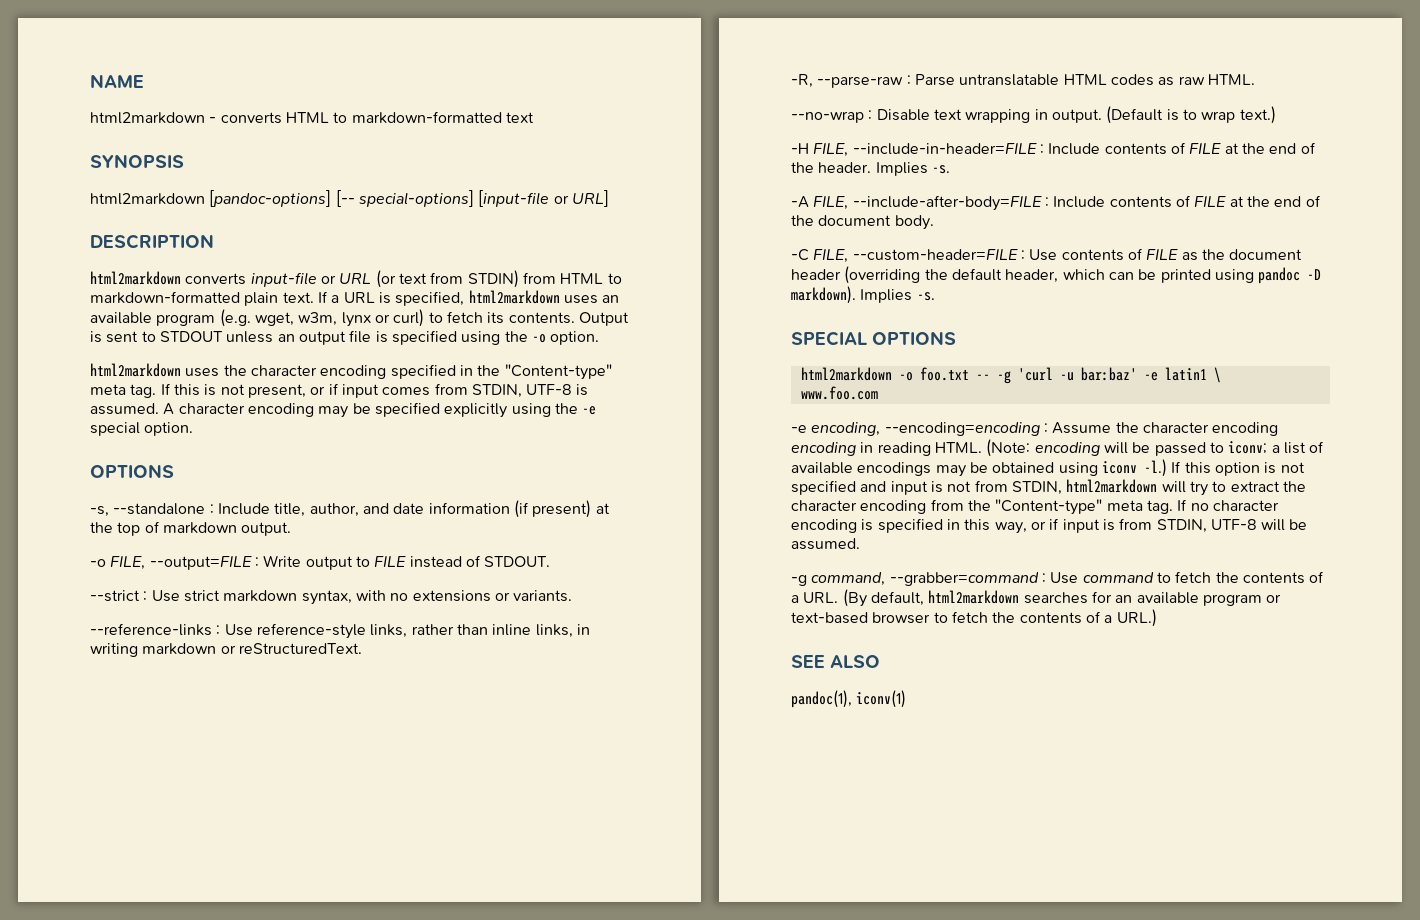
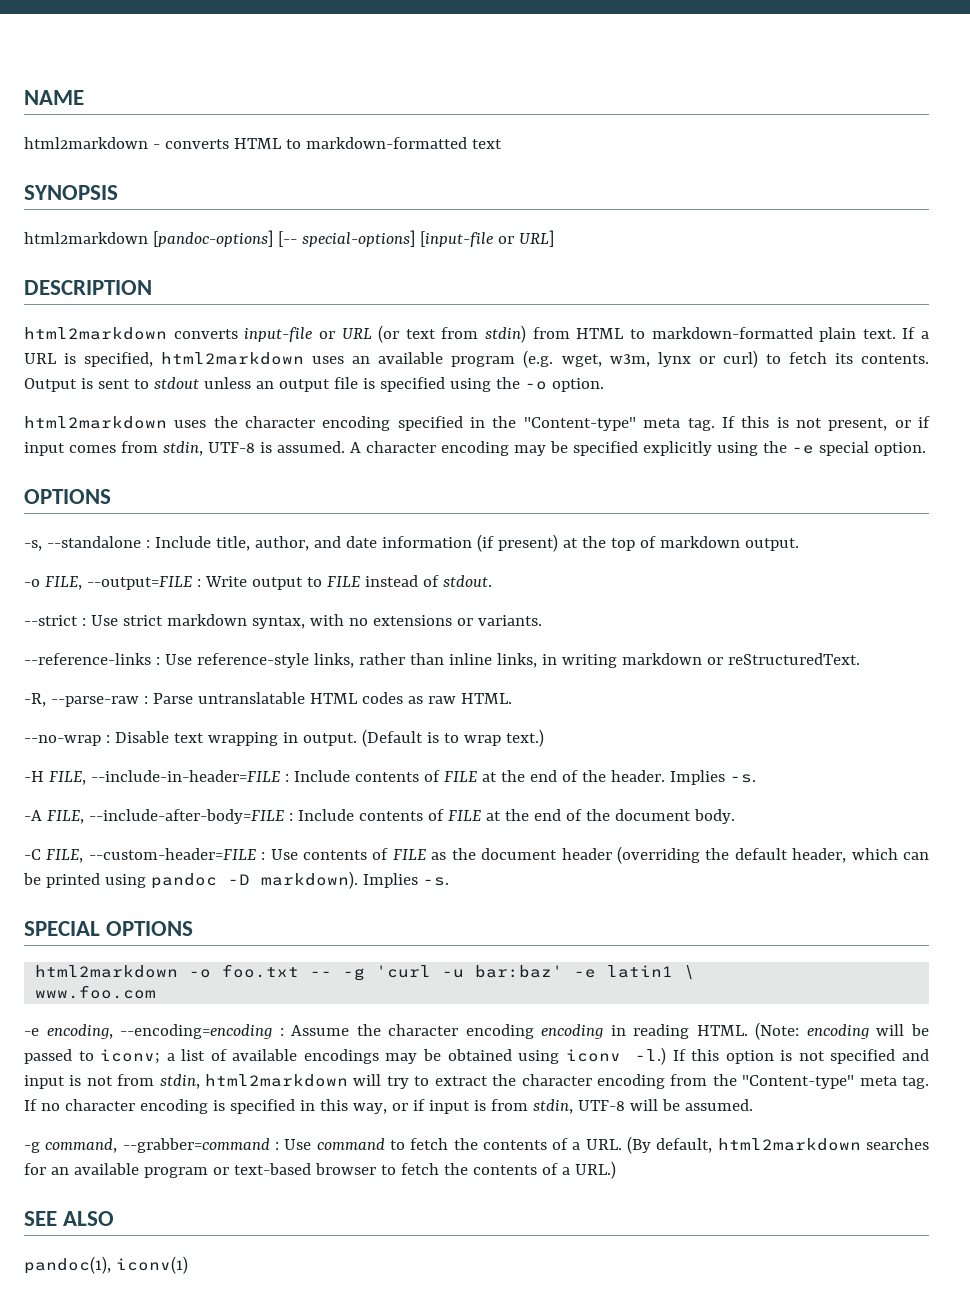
[467,270,519,288] STDIN) -> [485,325,526,343] stdin)
[159,331,223,342] STDOUT -> [153,377,199,389] stdout
[471,384,522,398] STDIN, -> [162,441,203,456] stdin,
[484,556,551,567] STDOUT. -> [442,575,492,587] stdout.
[1011,481,1062,495] STDIN, -> [159,1074,200,1089] stdin,
[1156,519,1207,533] STDIN, -> [532,1099,573,1114] stdin,

